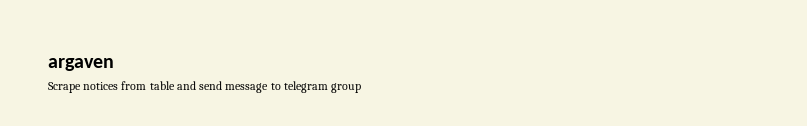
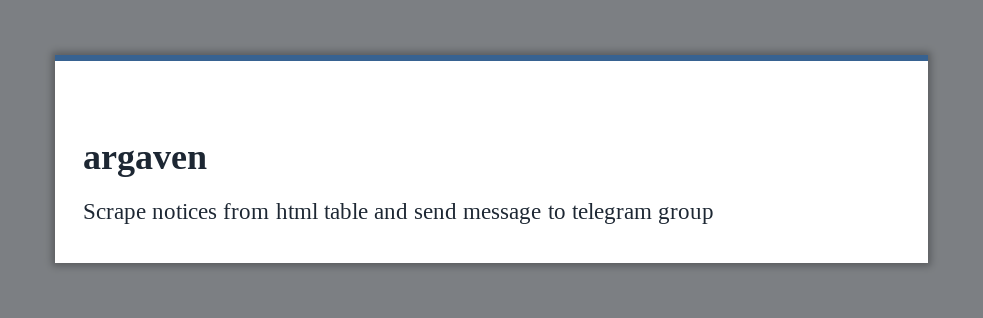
(147, 85) none -> [275,203,318,219] html

